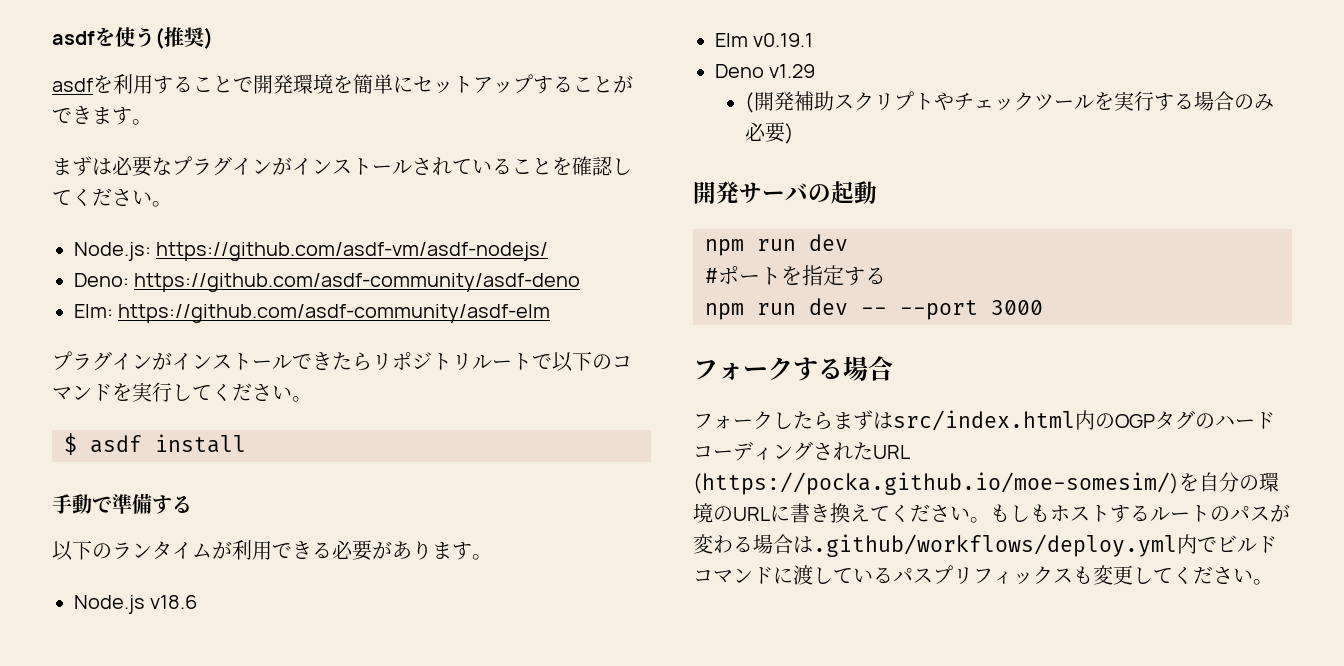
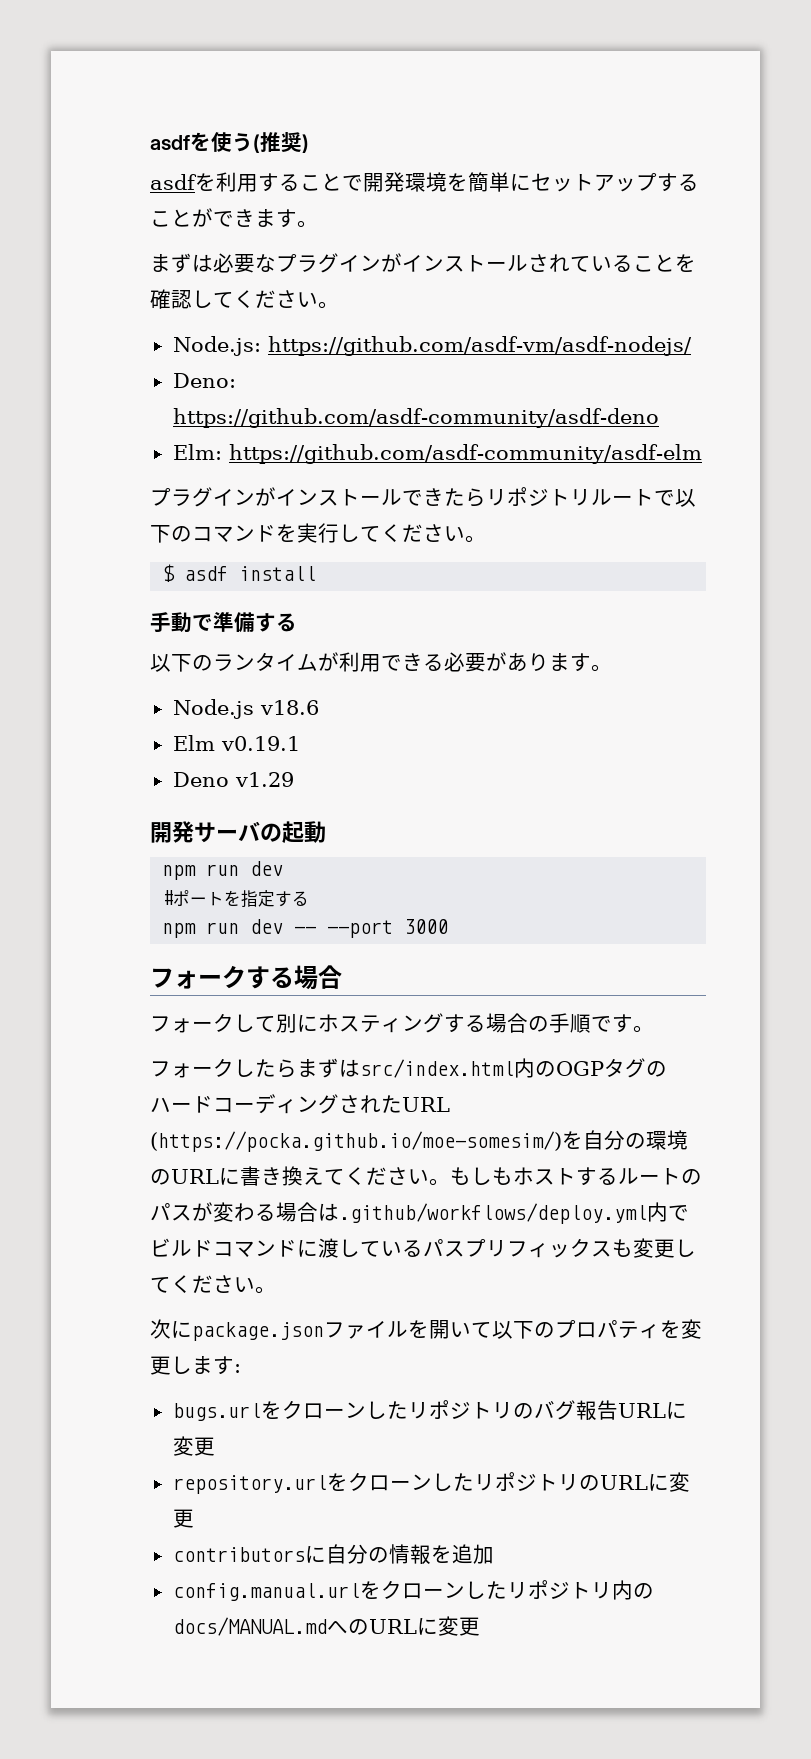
[744,91,1274,113] [744,122,794,144] // (開発補助スクリプトやチェックツールを実行する場合のみ必要) -> (294, 779) none
(893, 368) none -> [150,1013,654,1033] // フォークして別にホスティングする場合の手順です。
(1273, 582) none -> [150,1319,702,1341] [150,1356,241,1375] [172,1400,687,1421] [172,1436,215,1456] [172,1472,690,1494] [172,1509,194,1528] [172,1544,494,1565] [172,1580,654,1601] [172,1616,480,1636] // 次にpackage.jsonファイルを開いて以下のプロパティを変更します: // bugs.urlをクローンしたリポジトリのバグ報告URLに変更 // repository.urlをクローンしたリポジトリのURLに変更 // contributorsに自分の情報を追加 // config.manual.urlをクローンしたリポジトリ内のdocs/MANUAL.mdへのURLに変更

